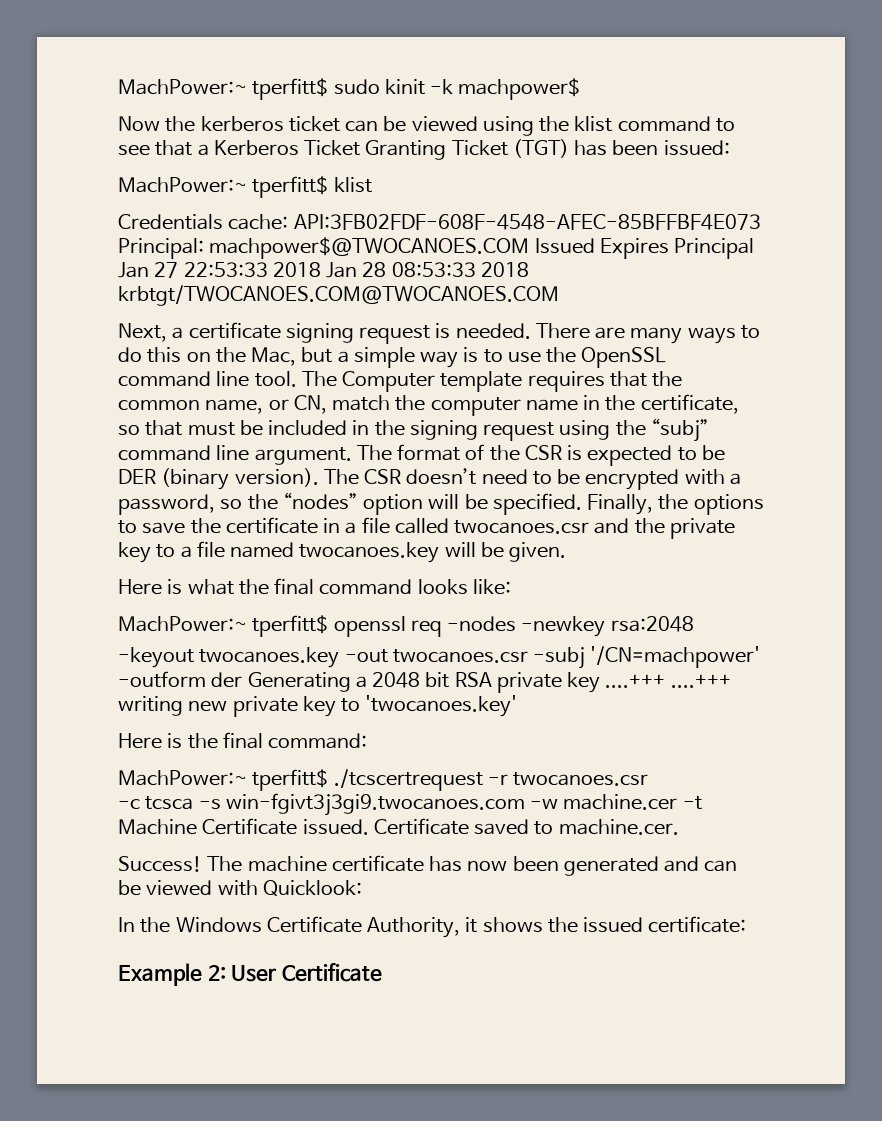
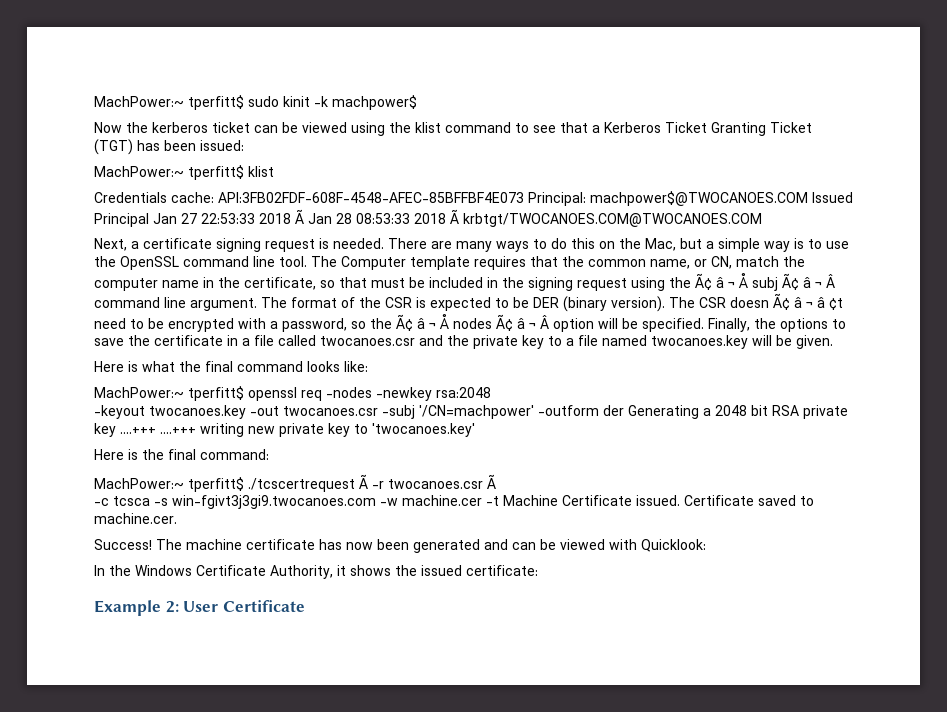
[599,238,669,259] Expires -> (853, 197) none
(321, 269) none -> [295,209,304,224] Ã
(529, 269) none -> [450,209,459,224] Ã
[650,418,709,442] “subj” -> [695,273,835,291] Ã¢ â ¬ Å subj Ã¢ â ¬ Â
[406,468,477,485] doesn’t -> [730,293,843,310] doesn Ã¢ â ¬ â ¢t
[282,492,358,510] “nodes” -> [396,314,549,331] Ã¢ â ¬ Å nodes Ã¢ â ¬ Â
(483, 780) none -> [359,474,368,489] Ã
(649, 779) none -> [487,474,496,489] Ã

